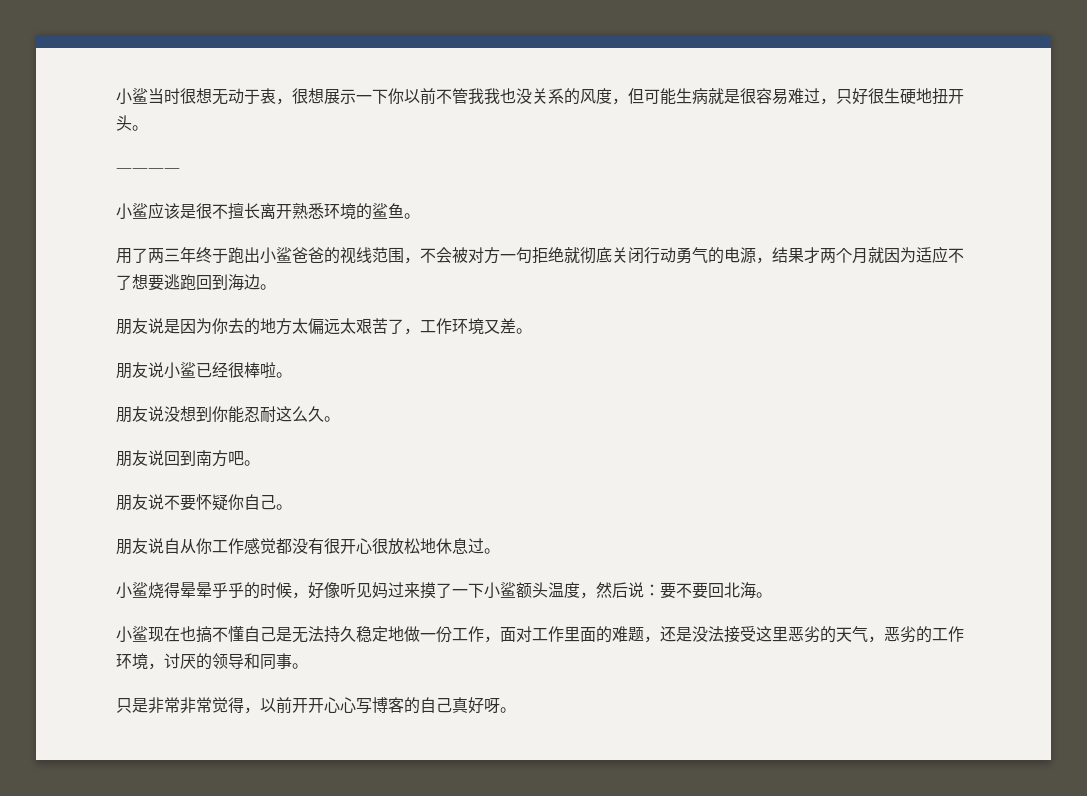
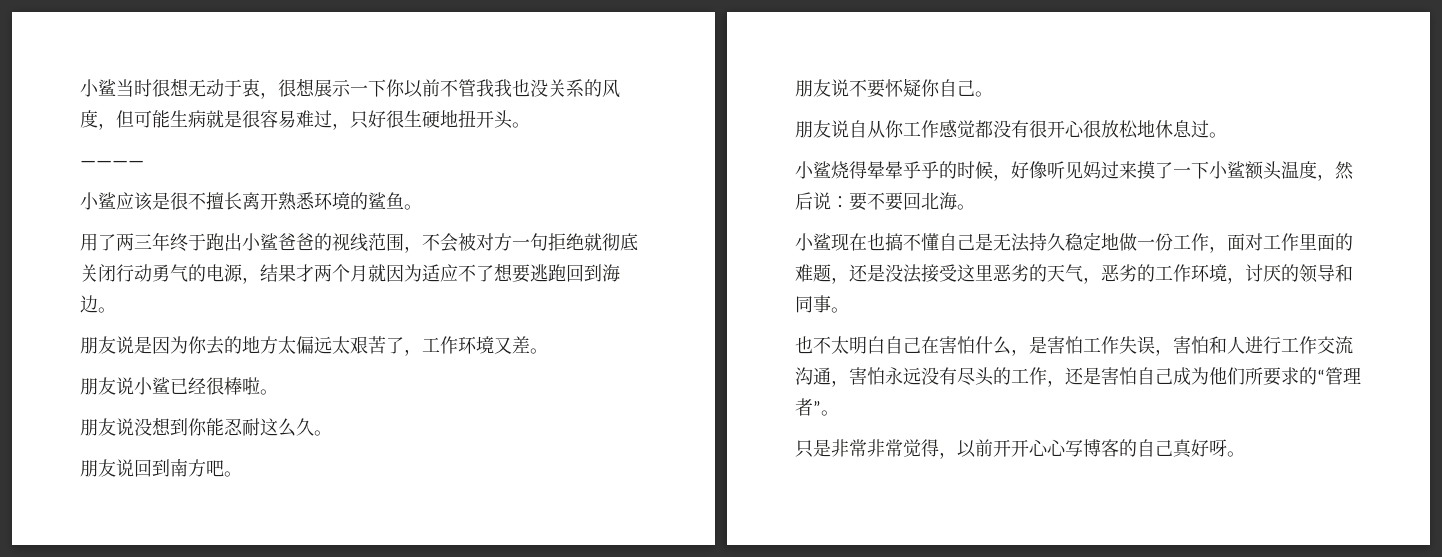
(308, 666) none -> [795,336,1353,356] [795,367,1361,387] [795,398,839,416] // 也不太明白自己在害怕什么，是害怕工作失误，害怕和人进行工作交流沟通，害怕永远没有尽头的工作，还是害怕自己成为他们所要求的“管理者”。

